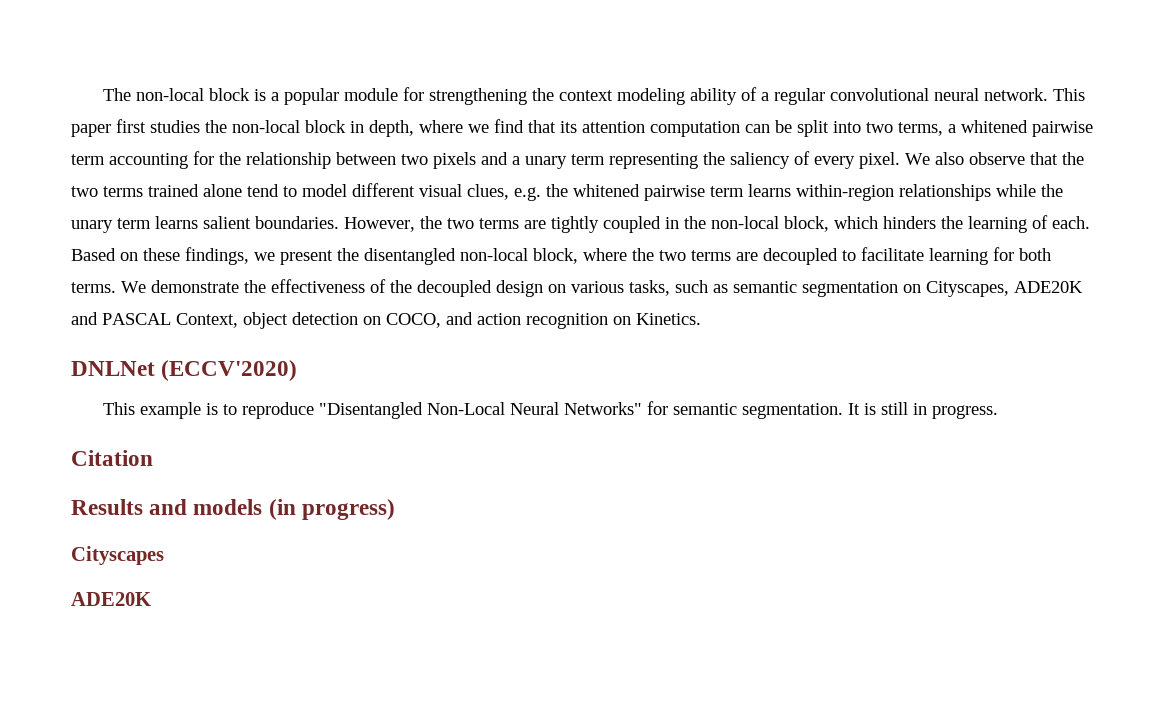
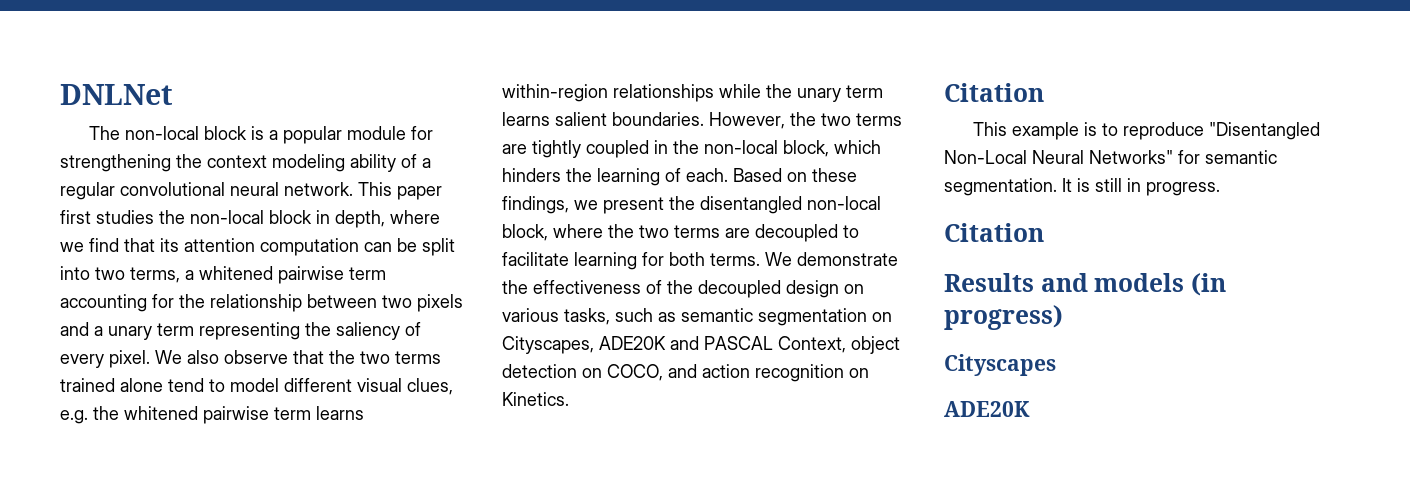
(103, 94) none -> [60,84,173,105] DNLNet //
[71,360,298,381] DNLNet (ECCV'2020) -> [944,83,1044,102] Citation

